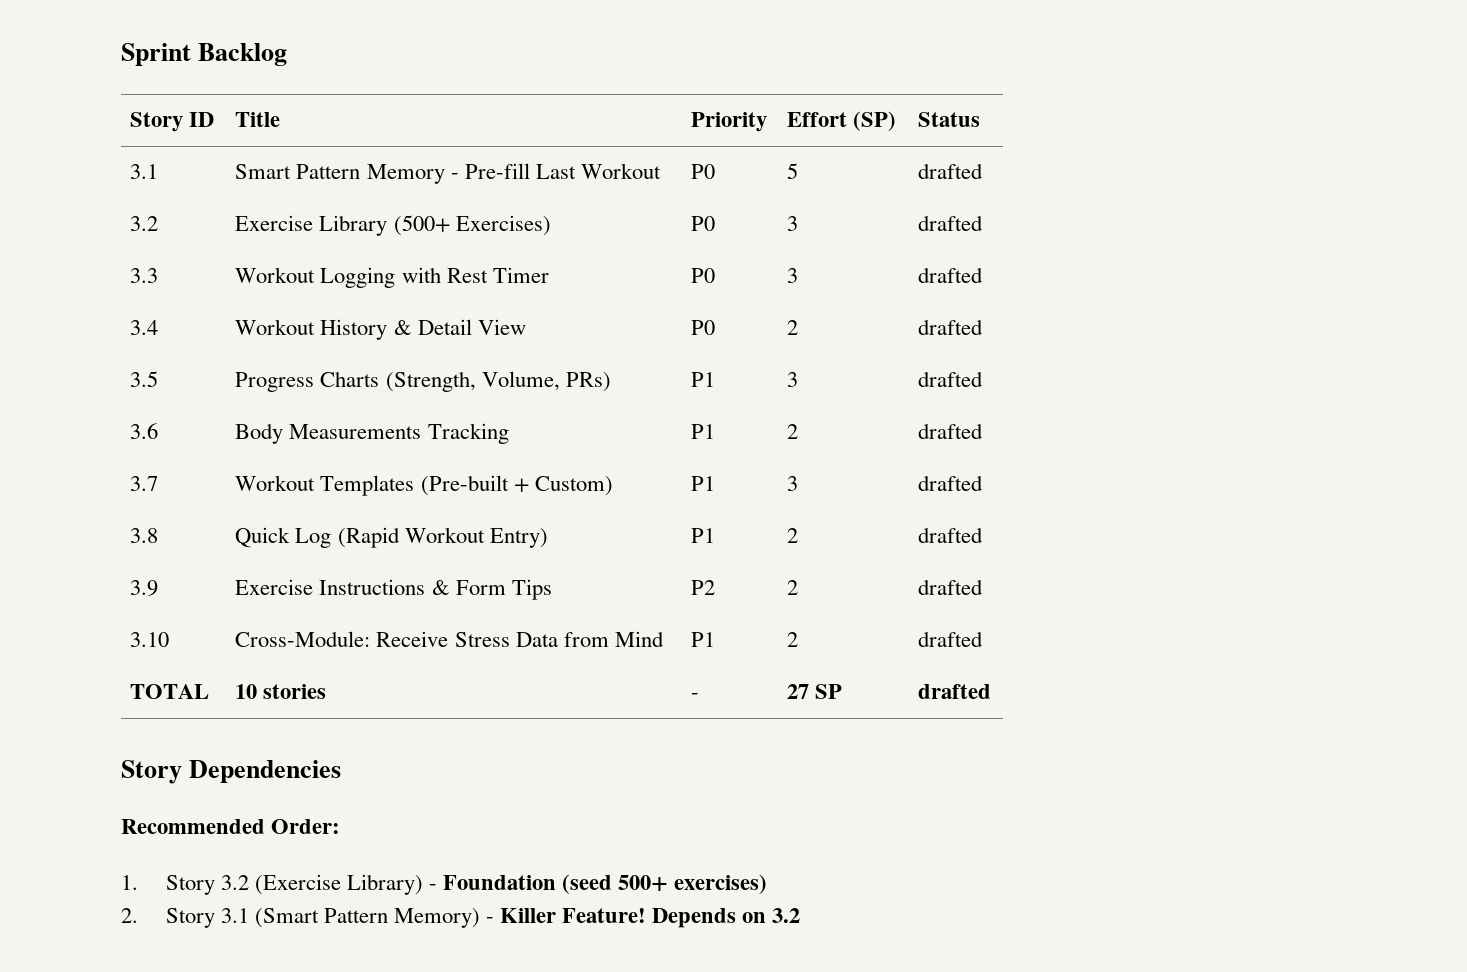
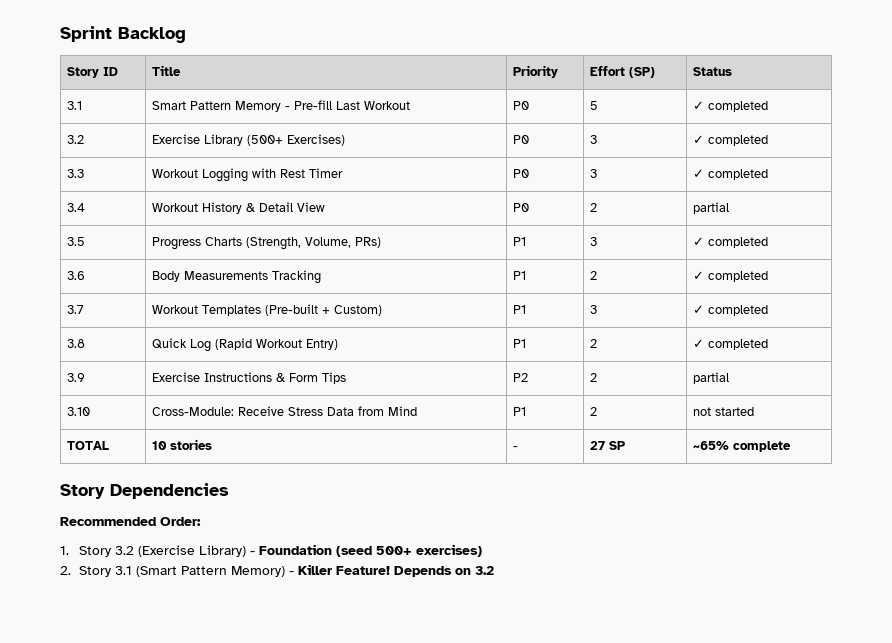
[918,163,984,179] drafted -> [693,101,769,112] ✓ completed
[918,215,984,231] drafted -> [693,135,769,146] ✓ completed
[918,267,984,283] drafted -> [693,169,769,180] ✓ completed
[918,319,984,335] drafted -> [693,202,730,214] partial
[918,371,984,387] drafted -> [693,237,769,248] ✓ completed
[918,423,984,439] drafted -> [693,271,769,282] ✓ completed
[918,475,984,491] drafted -> [693,305,769,316] ✓ completed
[918,527,984,543] drafted -> [693,339,769,350] ✓ completed
[918,579,984,595] drafted -> [693,372,730,384] partial
[918,631,984,647] drafted -> [693,407,755,416] not started
[918,684,992,699] drafted -> [693,441,792,452] ~65% complete

